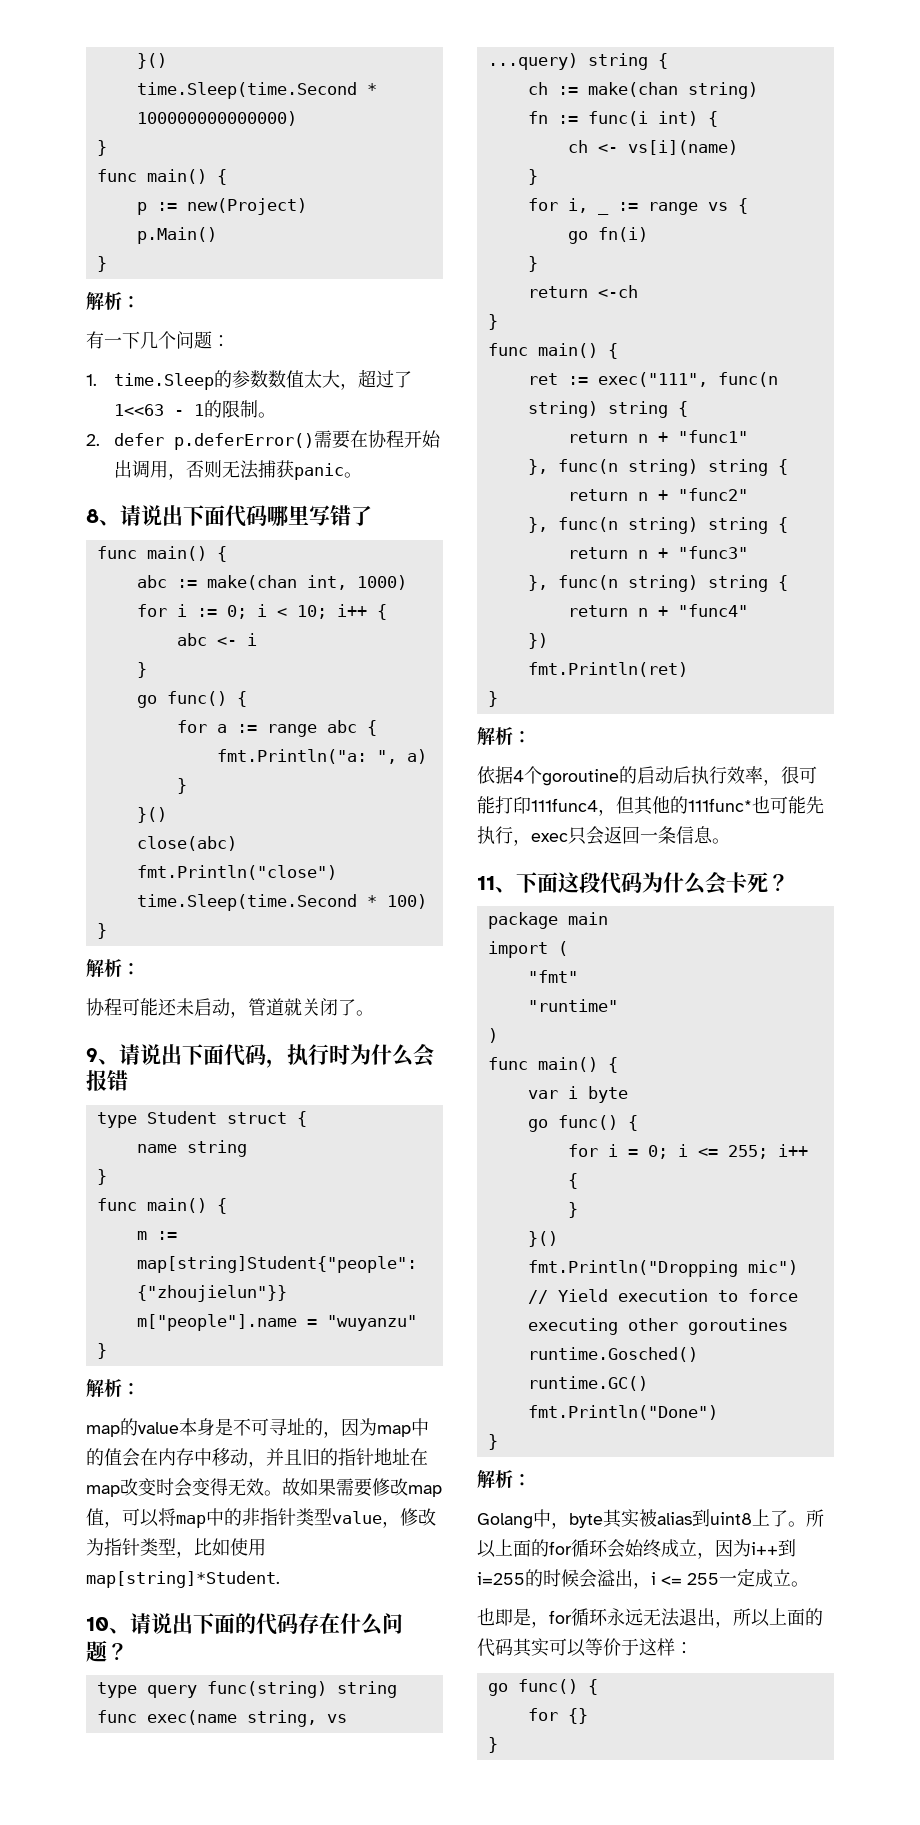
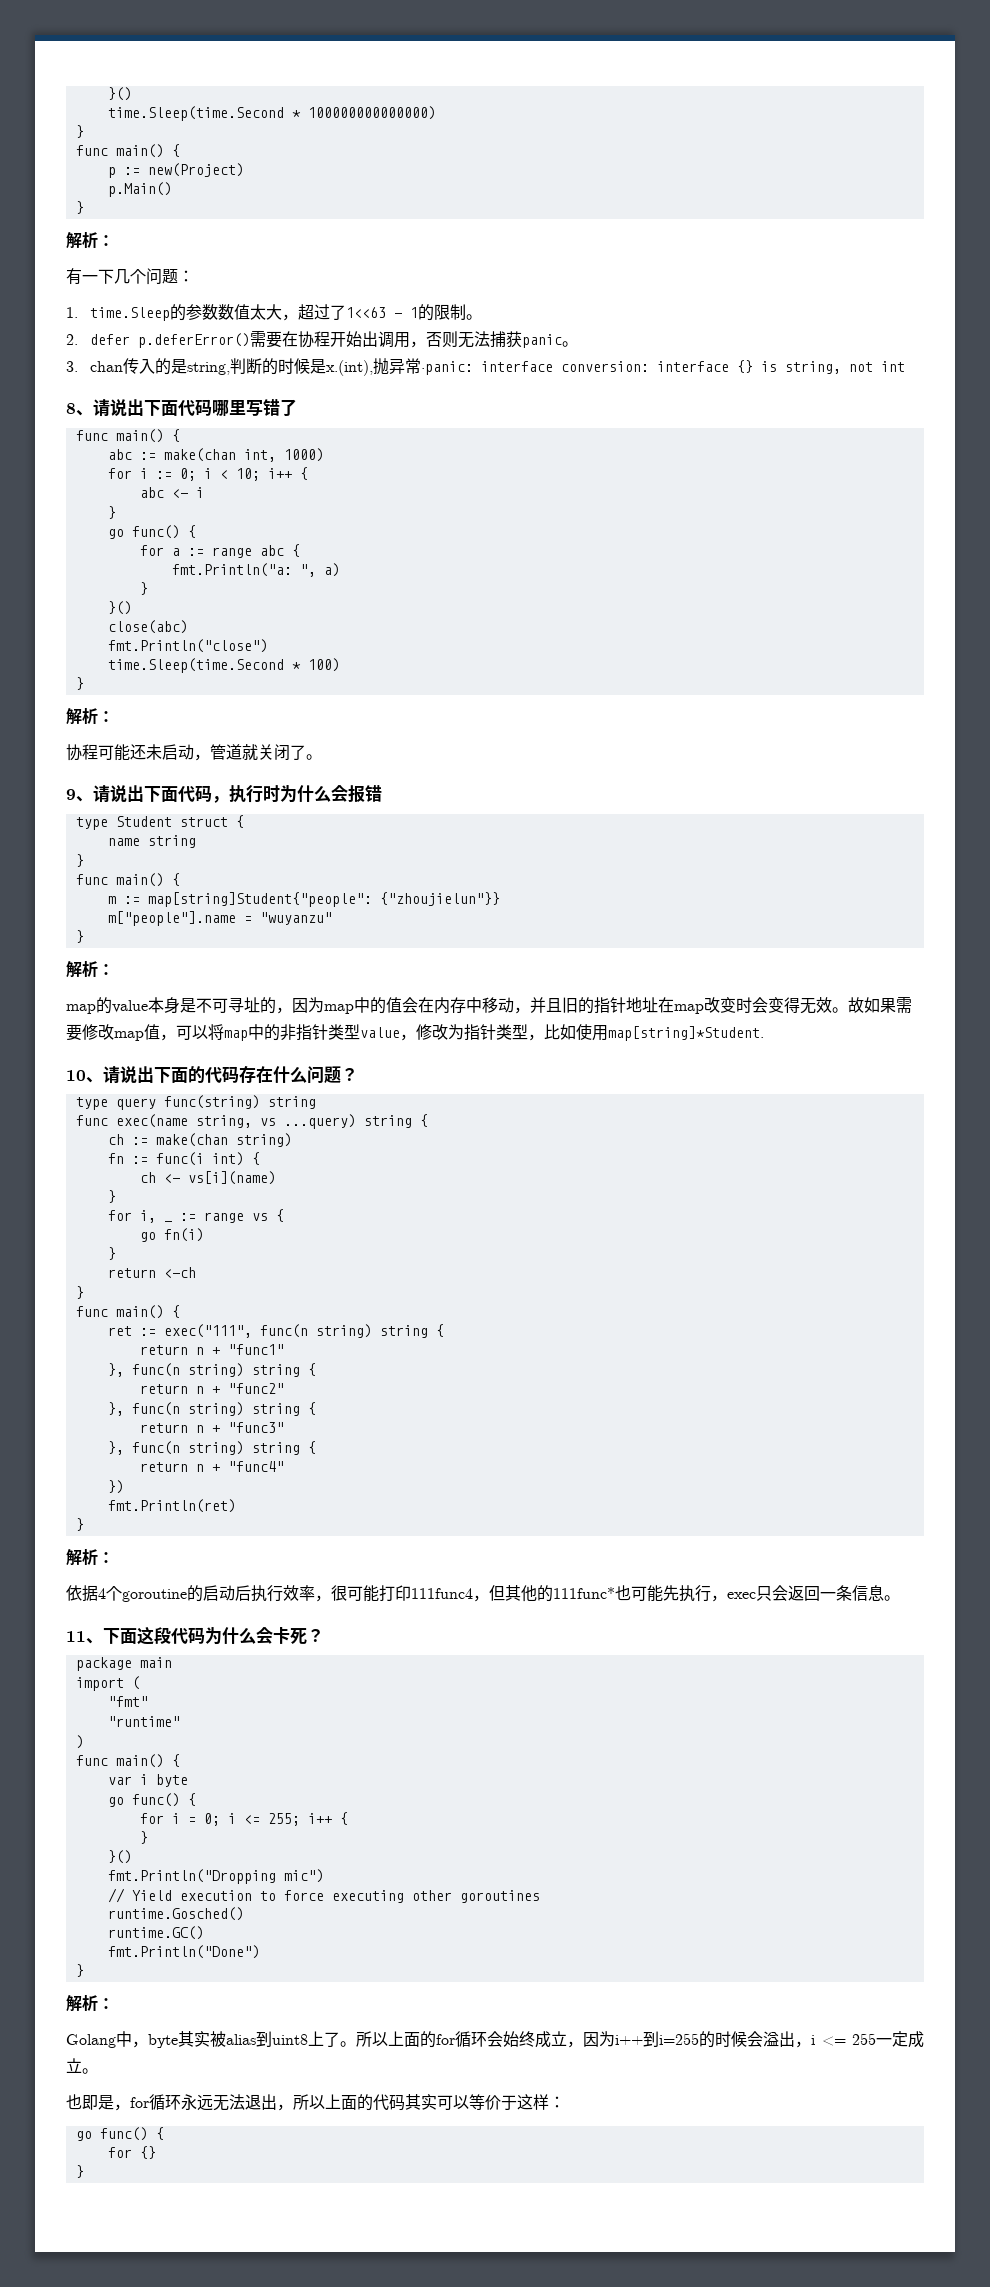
(362, 475) none -> [66,358,906,376] // 3. chan传入的是string,判断的时候是x.(int),抛异常·panic: interface conversion: interface {} is string, not int

